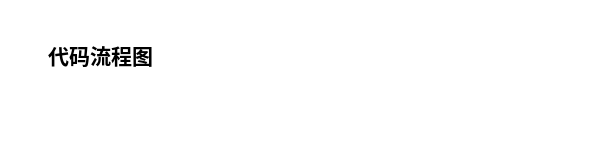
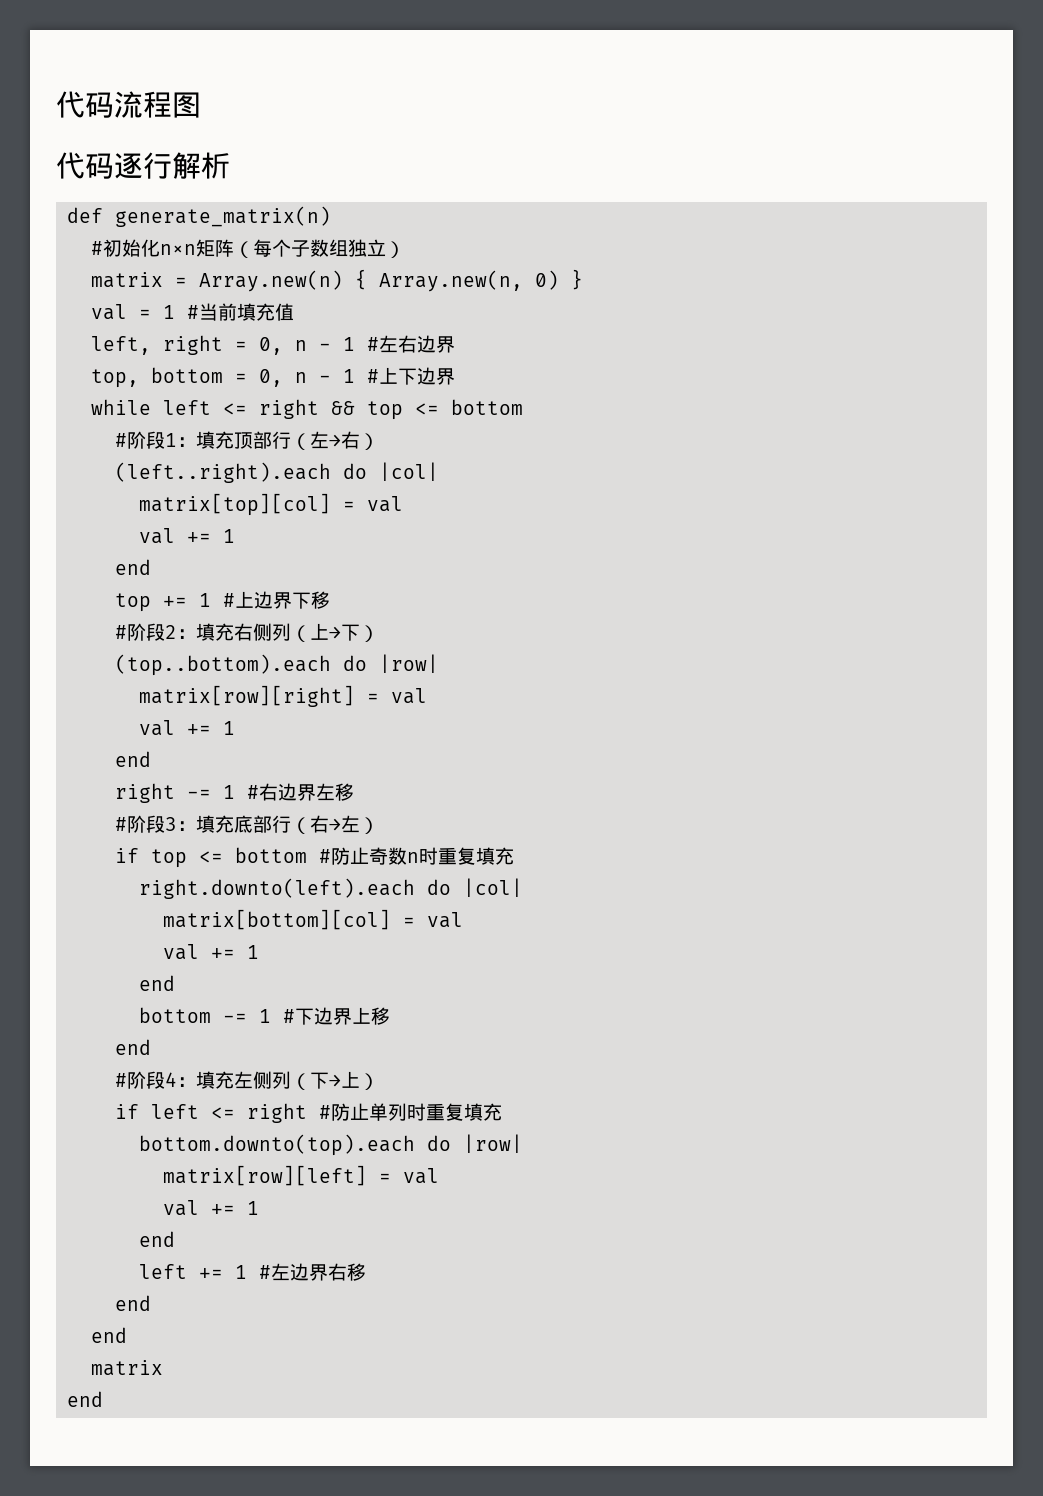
(153, 57) none -> [56,152,230,179] [66,206,331,227] [90,239,405,258] [90,269,583,292] [90,303,294,321] [90,335,455,355] [90,367,455,388] [90,399,523,420] [114,431,379,450] [114,462,439,483] [138,493,403,516] [138,528,235,544] [114,559,151,575] [114,591,330,612] [114,623,379,642] [114,654,439,676] [138,685,427,707] [138,720,235,736] [114,751,151,767] [114,783,354,803] [114,815,379,834] [114,847,514,868] [138,878,523,899] [162,909,463,930] [162,944,259,960] [138,975,175,991] [138,1007,390,1025] [114,1039,151,1055] [114,1071,379,1090] [114,1103,502,1123] [138,1134,523,1156] [162,1165,439,1186] [162,1200,259,1216] [138,1231,175,1247] [138,1263,366,1281] [114,1295,151,1311] [90,1327,127,1343] [90,1360,163,1376] [66,1391,103,1407] // 代码逐行解析 // def generate_matrix(n) // #初始化n×n矩阵（每个子数组独立） // matrix = Array.new(n) { Array.new(n, 0) } // val = 1 #当前填充值 // left, right = 0, n - 1 #左右边界 // top, bottom = 0, n - 1 #上下边界 // while left <= right && top <= bottom // #阶段1：填充顶部行（左→右） // (left..right).each do |col| // matrix[top][col] = val // val += 1 // end // top += 1 #上边界下移 // #阶段2：填充右侧列（上→下） // (top..bottom).each do |row| // matrix[row][right] = val // val += 1 // end // right -= 1 #右边界左移 // #阶段3：填充底部行（右→左） // if top <= bottom #防止奇数n时重复填充 // right.downto(left).each do |col| // matrix[bottom][col] = val // val += 1 // end // bottom -= 1 #下边界上移 // end // #阶段4：填充左侧列（下→上） // if left <= right #防止单列时重复填充 // bottom.downto(top).each do |row| // matrix[row][left] = val // val += 1 // end // left += 1 #左边界右移 // end // end // matrix // end

